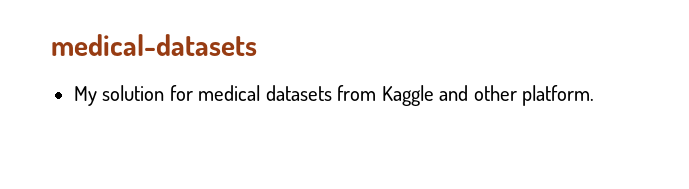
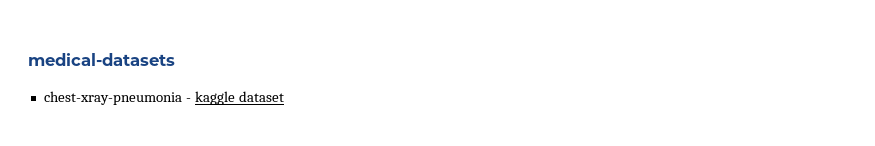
[73,85,595,106] My solution for medical datasets from Kaggle and other platform. -> [43,91,284,105] chest-xray-pneumonia - kaggle dataset

